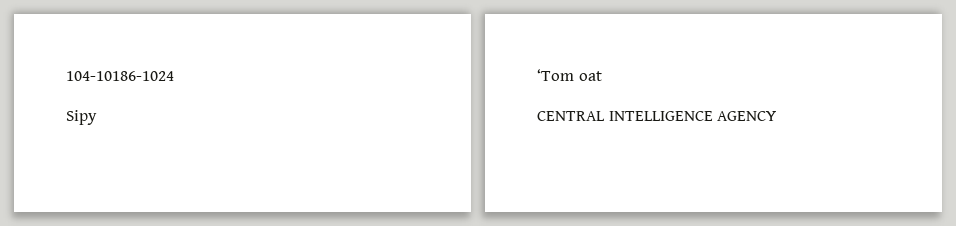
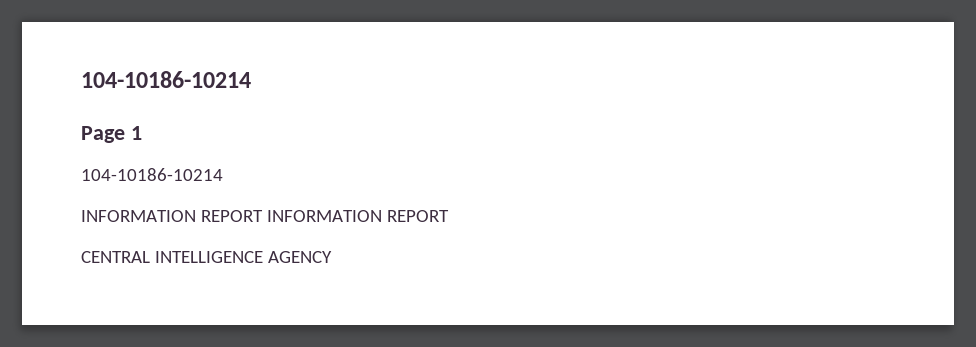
[66,71,174,81] [66,110,97,125] [537,69,602,81] 104-10186-1024 // Sipy // ‘Tom oat -> [81,71,251,88] [81,126,142,143] [81,168,223,181] [81,210,449,222] 104-10186-10214 // Page 1 // 104-10186-10214 // INFORMATION REPORT INFORMATION REPORT

